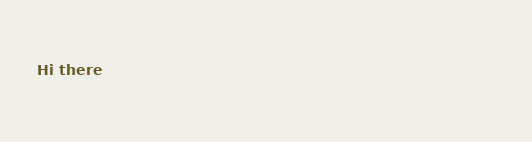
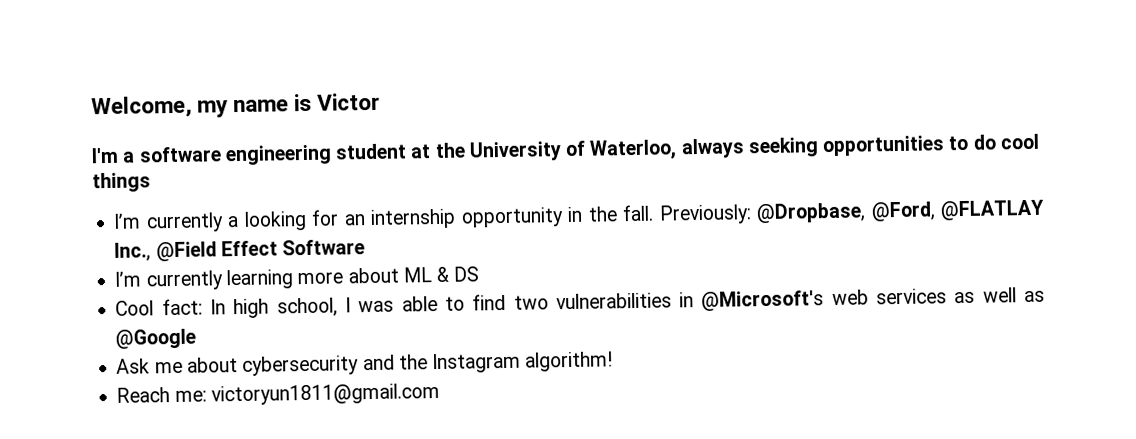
[37,64,103,75] Hi there -> [91,92,381,119] [91,133,1039,166] [92,172,151,193] [113,199,1045,233] [114,239,366,262] [114,266,480,291] [115,287,1045,319] [115,328,197,349] [116,351,614,376] [116,382,440,406] Welcome, my name is Victor // I'm a software engineering student at the University of Waterloo, always seeking opportunities to do cool things // I’m currently a looking for an internship opportunity in the fall. Previously: @Dropbase, @Ford, @FLATLAY Inc., @Field Effect Software // I’m currently learning more about ML & DS // Cool fact: In high school, I was able to find two vulnerabilities in @Microsoft's web services as well as @Google // Ask me about cybersecurity and the Instagram algorithm! // Reach me: victoryun1811@gmail.com

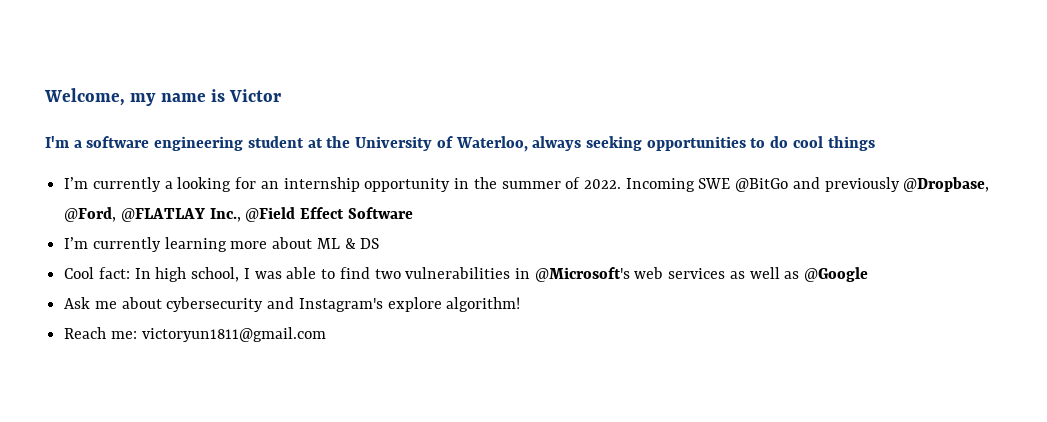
[622,204,752,225] fall. Previously: -> [501,177,900,192] summer of 2022. Incoming SWE @BitGo and previously
[398,352,522,374] the Instagram -> [298,297,442,312] Instagram's explore

